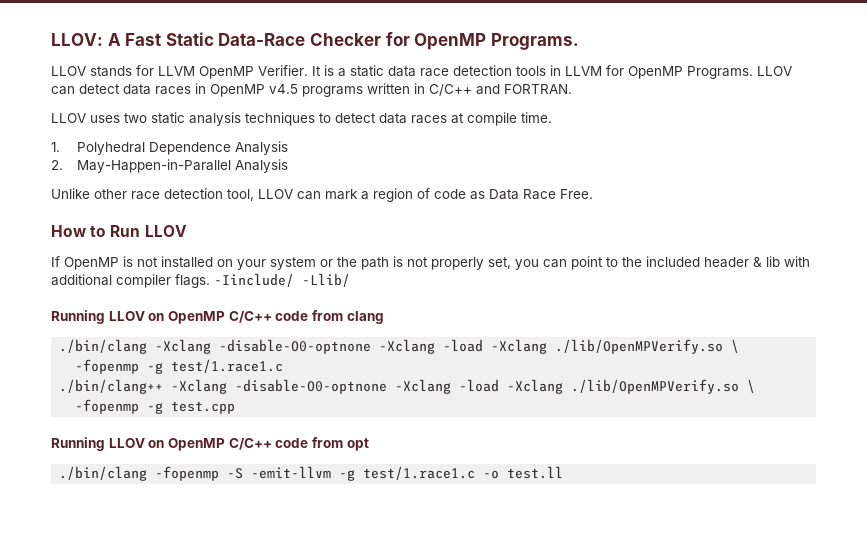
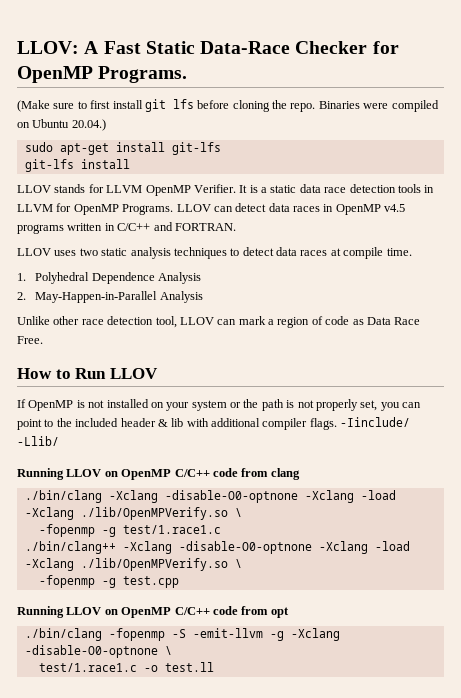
(579, 41) none -> [17,99,439,112] [17,119,106,131] [24,142,221,155] [24,159,130,172] // (Make sure to first install git lfs before cloning the repo. Binaries were compiled on Ubuntu 20.04.) // sudo apt-get install git-lfs // git-lfs install
(356, 475) none -> [290,628,340,641] [24,645,172,658] -Xclang -disable-O0-optnone \ //

